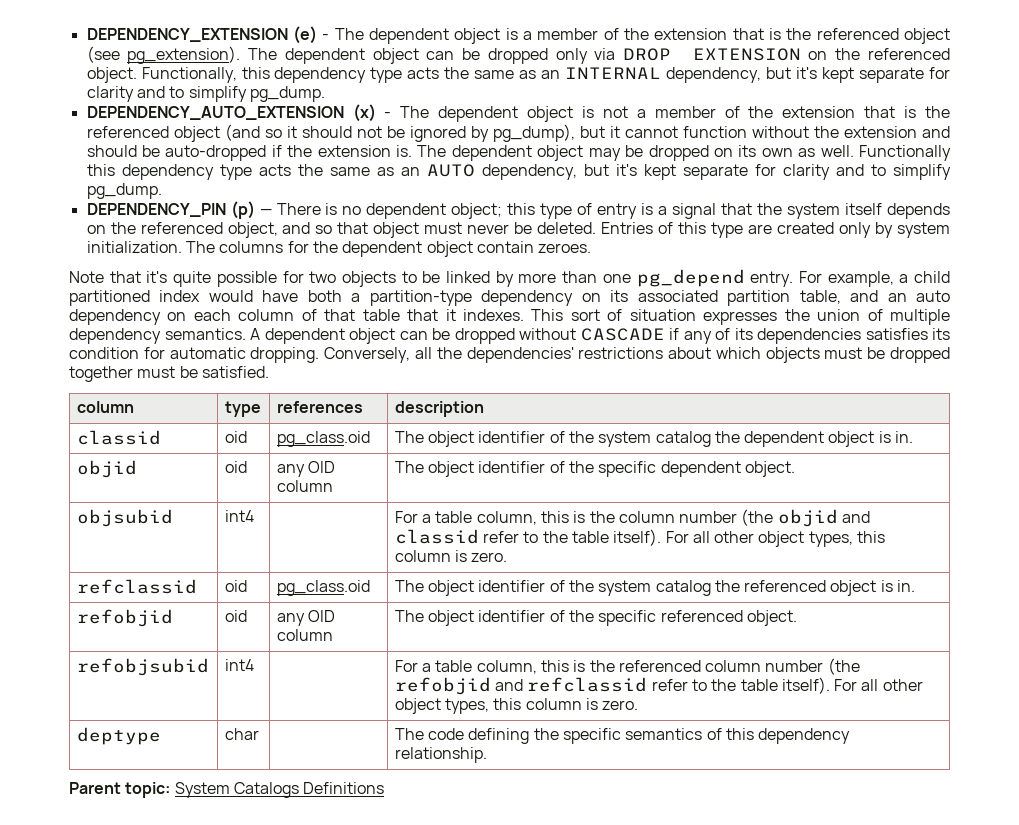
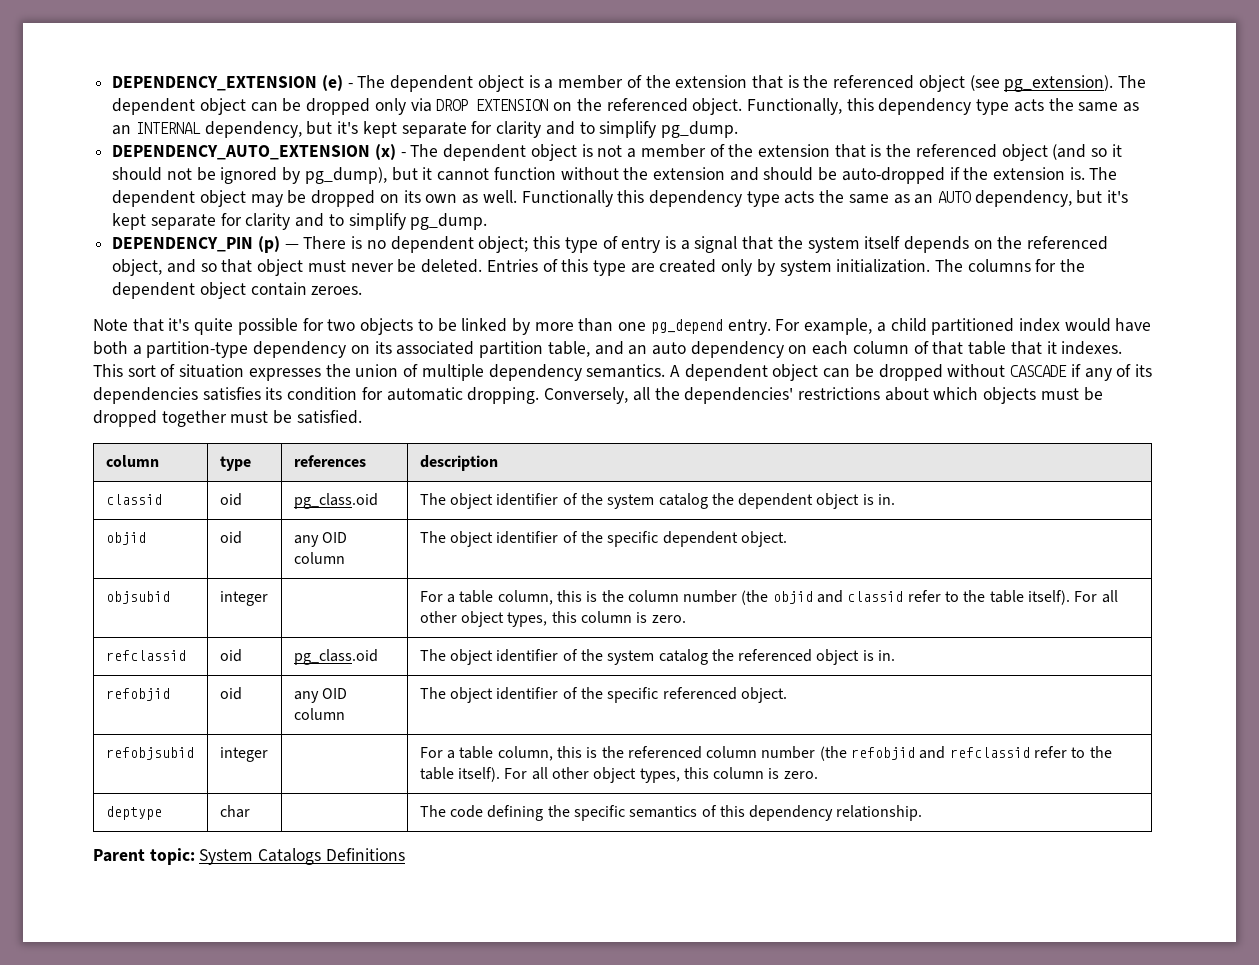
[224,510,254,522] int4 -> [219,591,268,606] integer
[224,659,254,671] int4 -> [219,747,268,762] integer

